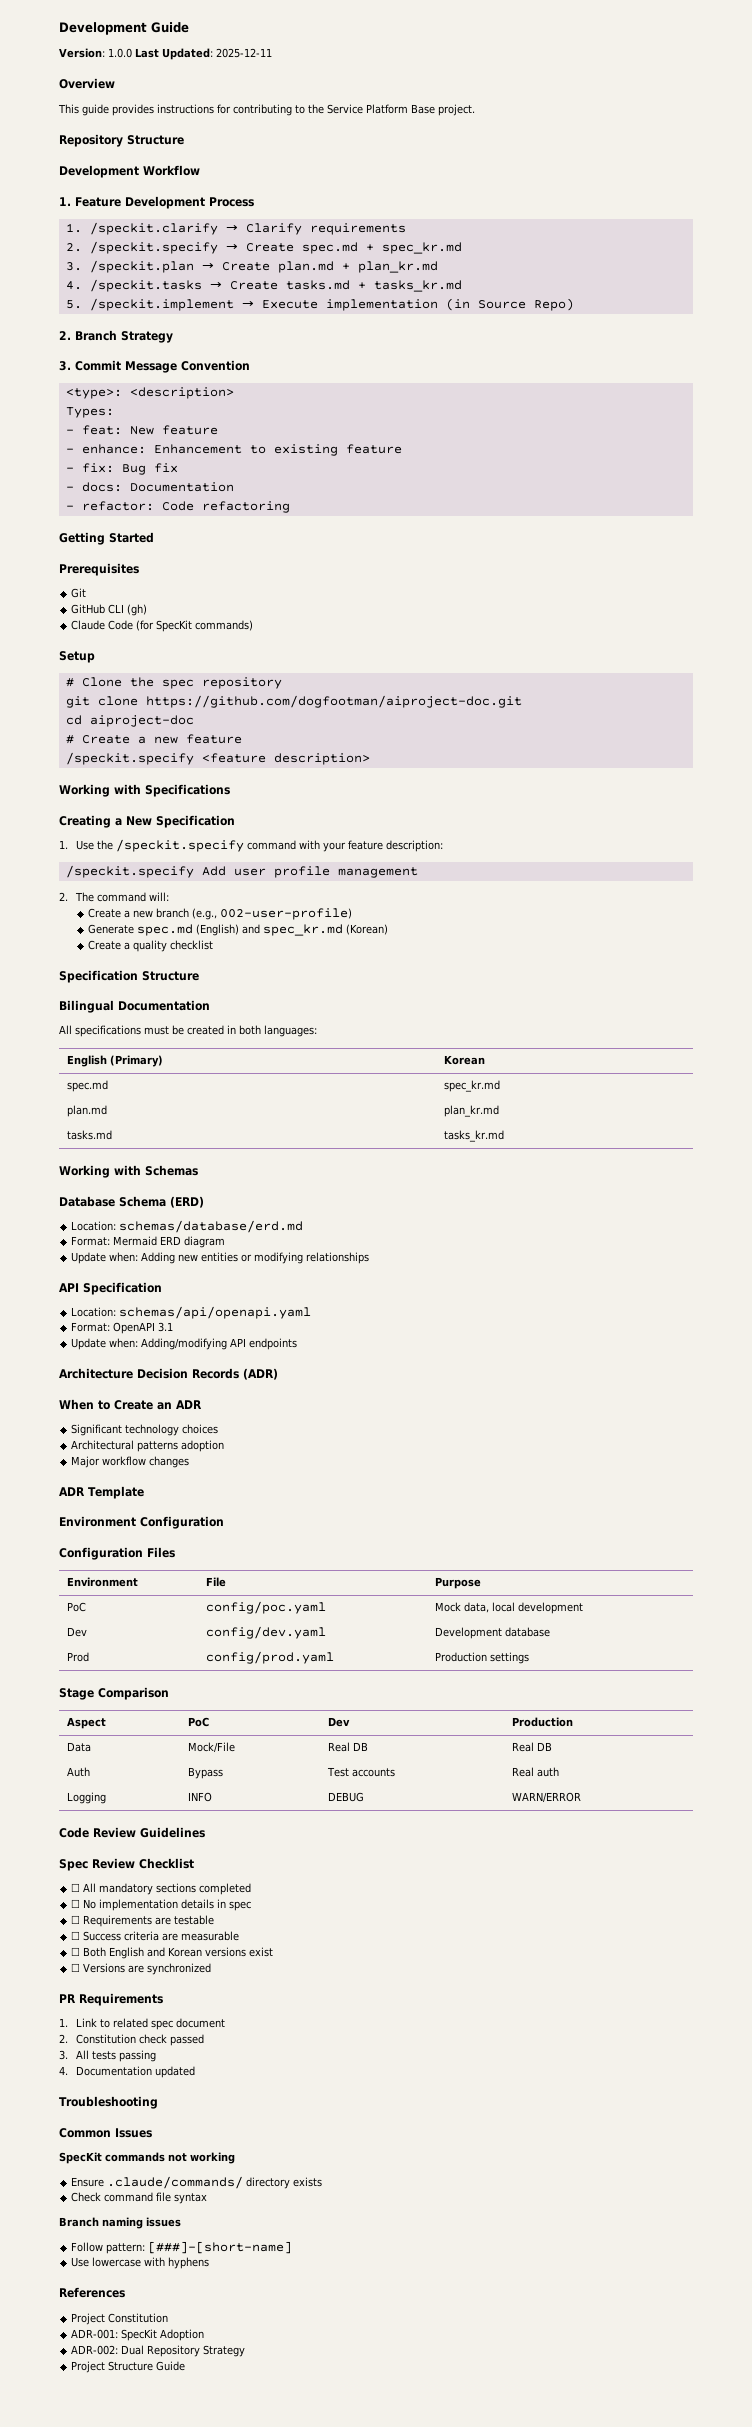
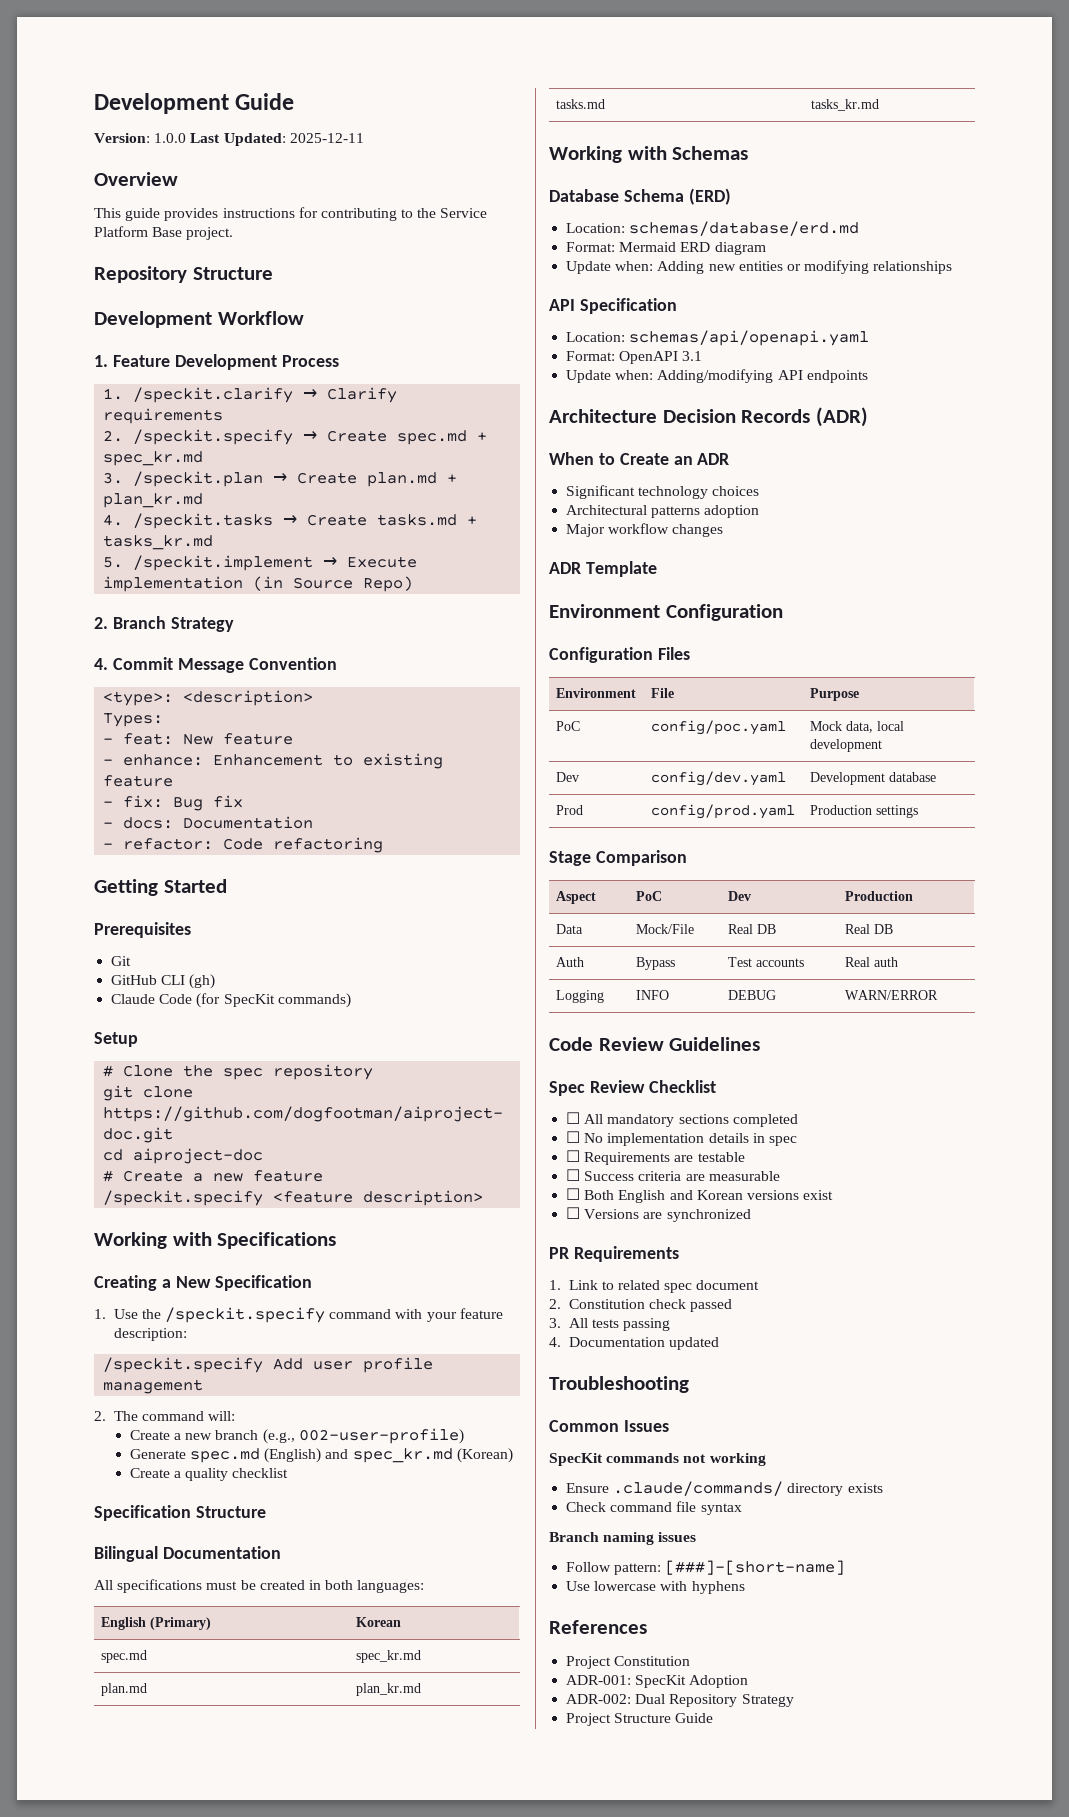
[59,361,71,371] 3. -> [94,658,108,670] 4.

